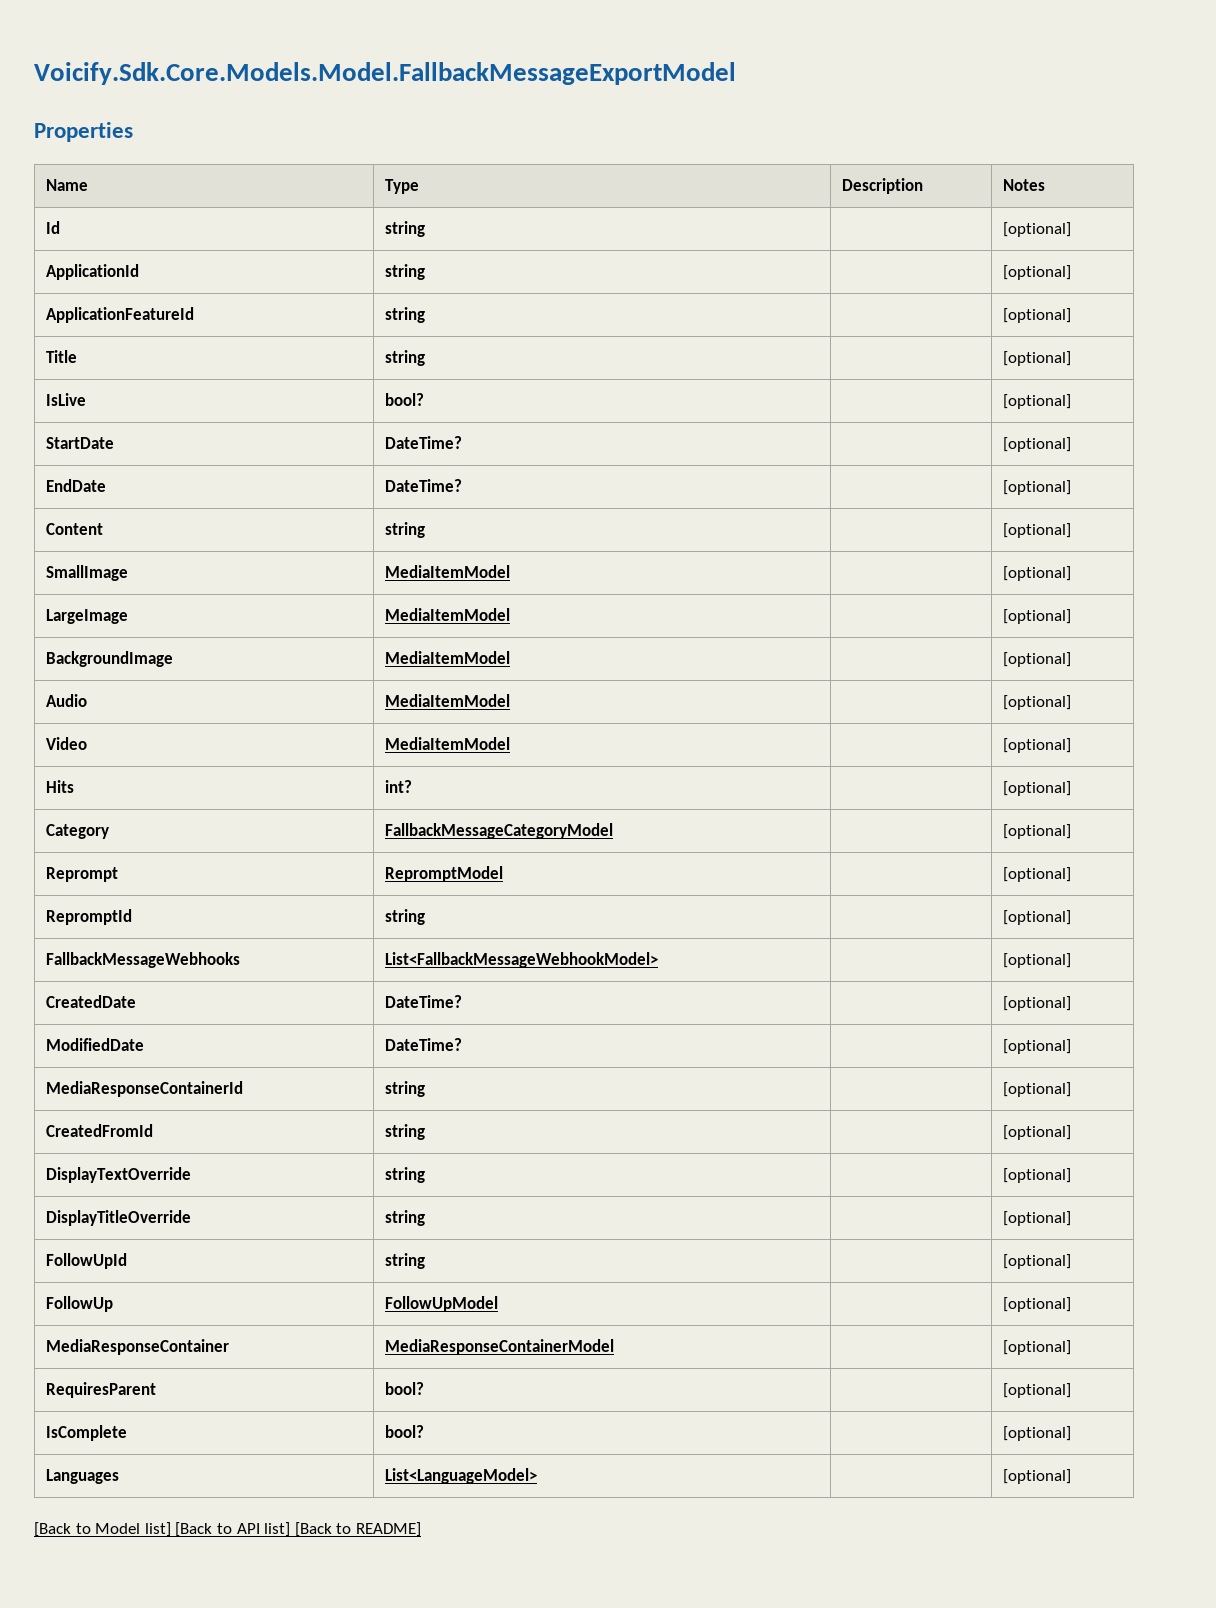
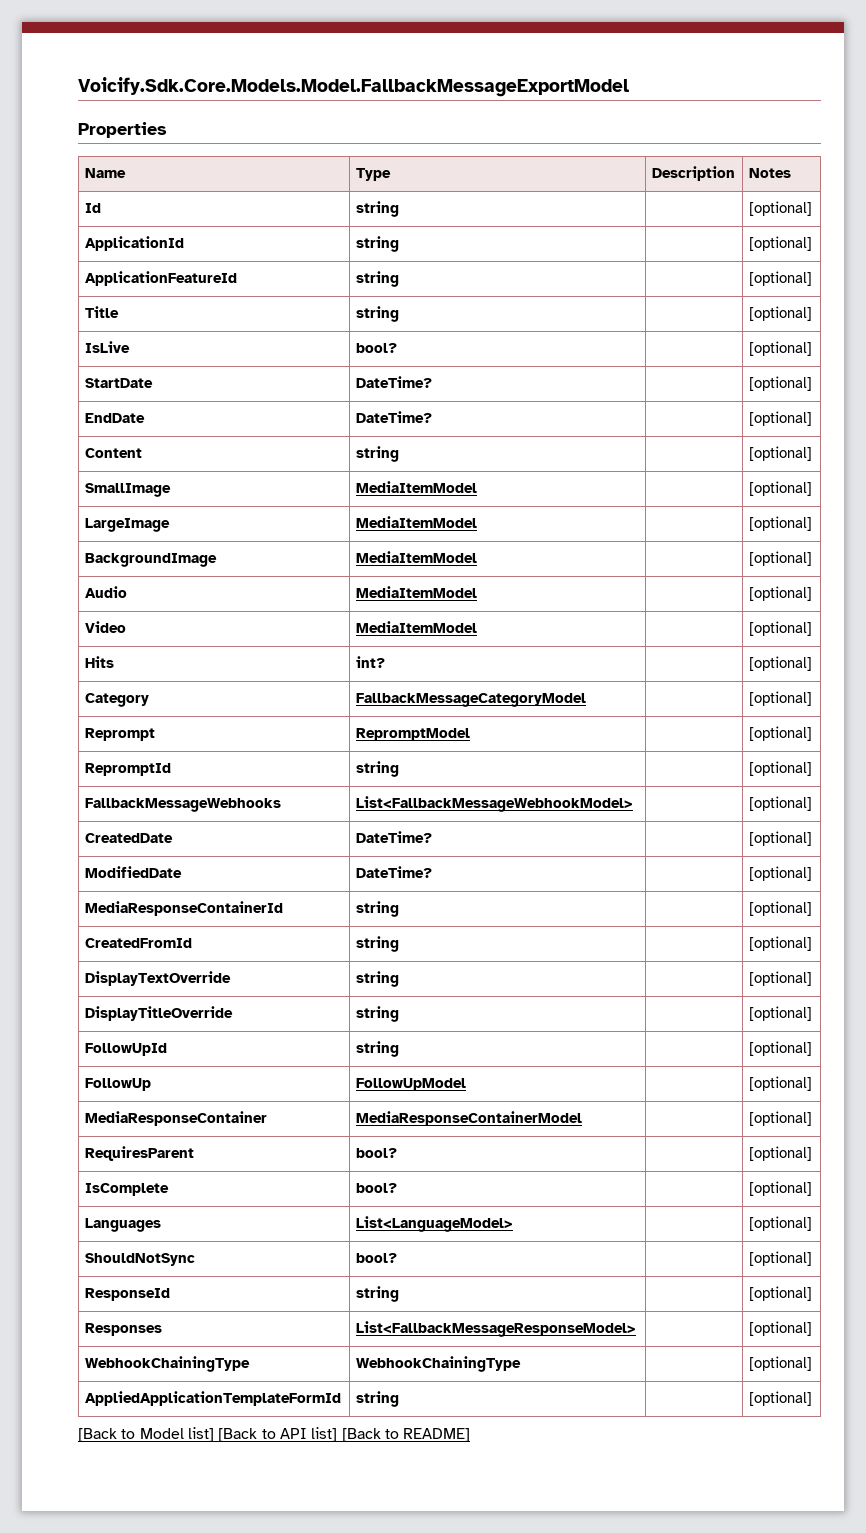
(1071, 1476) none -> [84,1253,195,1266] [355,1253,397,1263] [748,1251,812,1266] [84,1288,170,1301] [355,1286,399,1302] [748,1286,812,1301] [84,1323,162,1336] [355,1321,636,1337] [748,1321,812,1336] [84,1356,250,1372] [355,1356,521,1372] [748,1356,812,1371] [84,1391,341,1406] [355,1391,399,1407] [748,1391,812,1406] // ShouldNotSync | bool? | | [optional] // ResponseId | string | | [optional] // Responses | List<FallbackMessageResponseModel> | | [optional] // WebhookChainingType | WebhookChainingType | | [optional] // AppliedApplicationTemplateFormId | string | | [optional]

